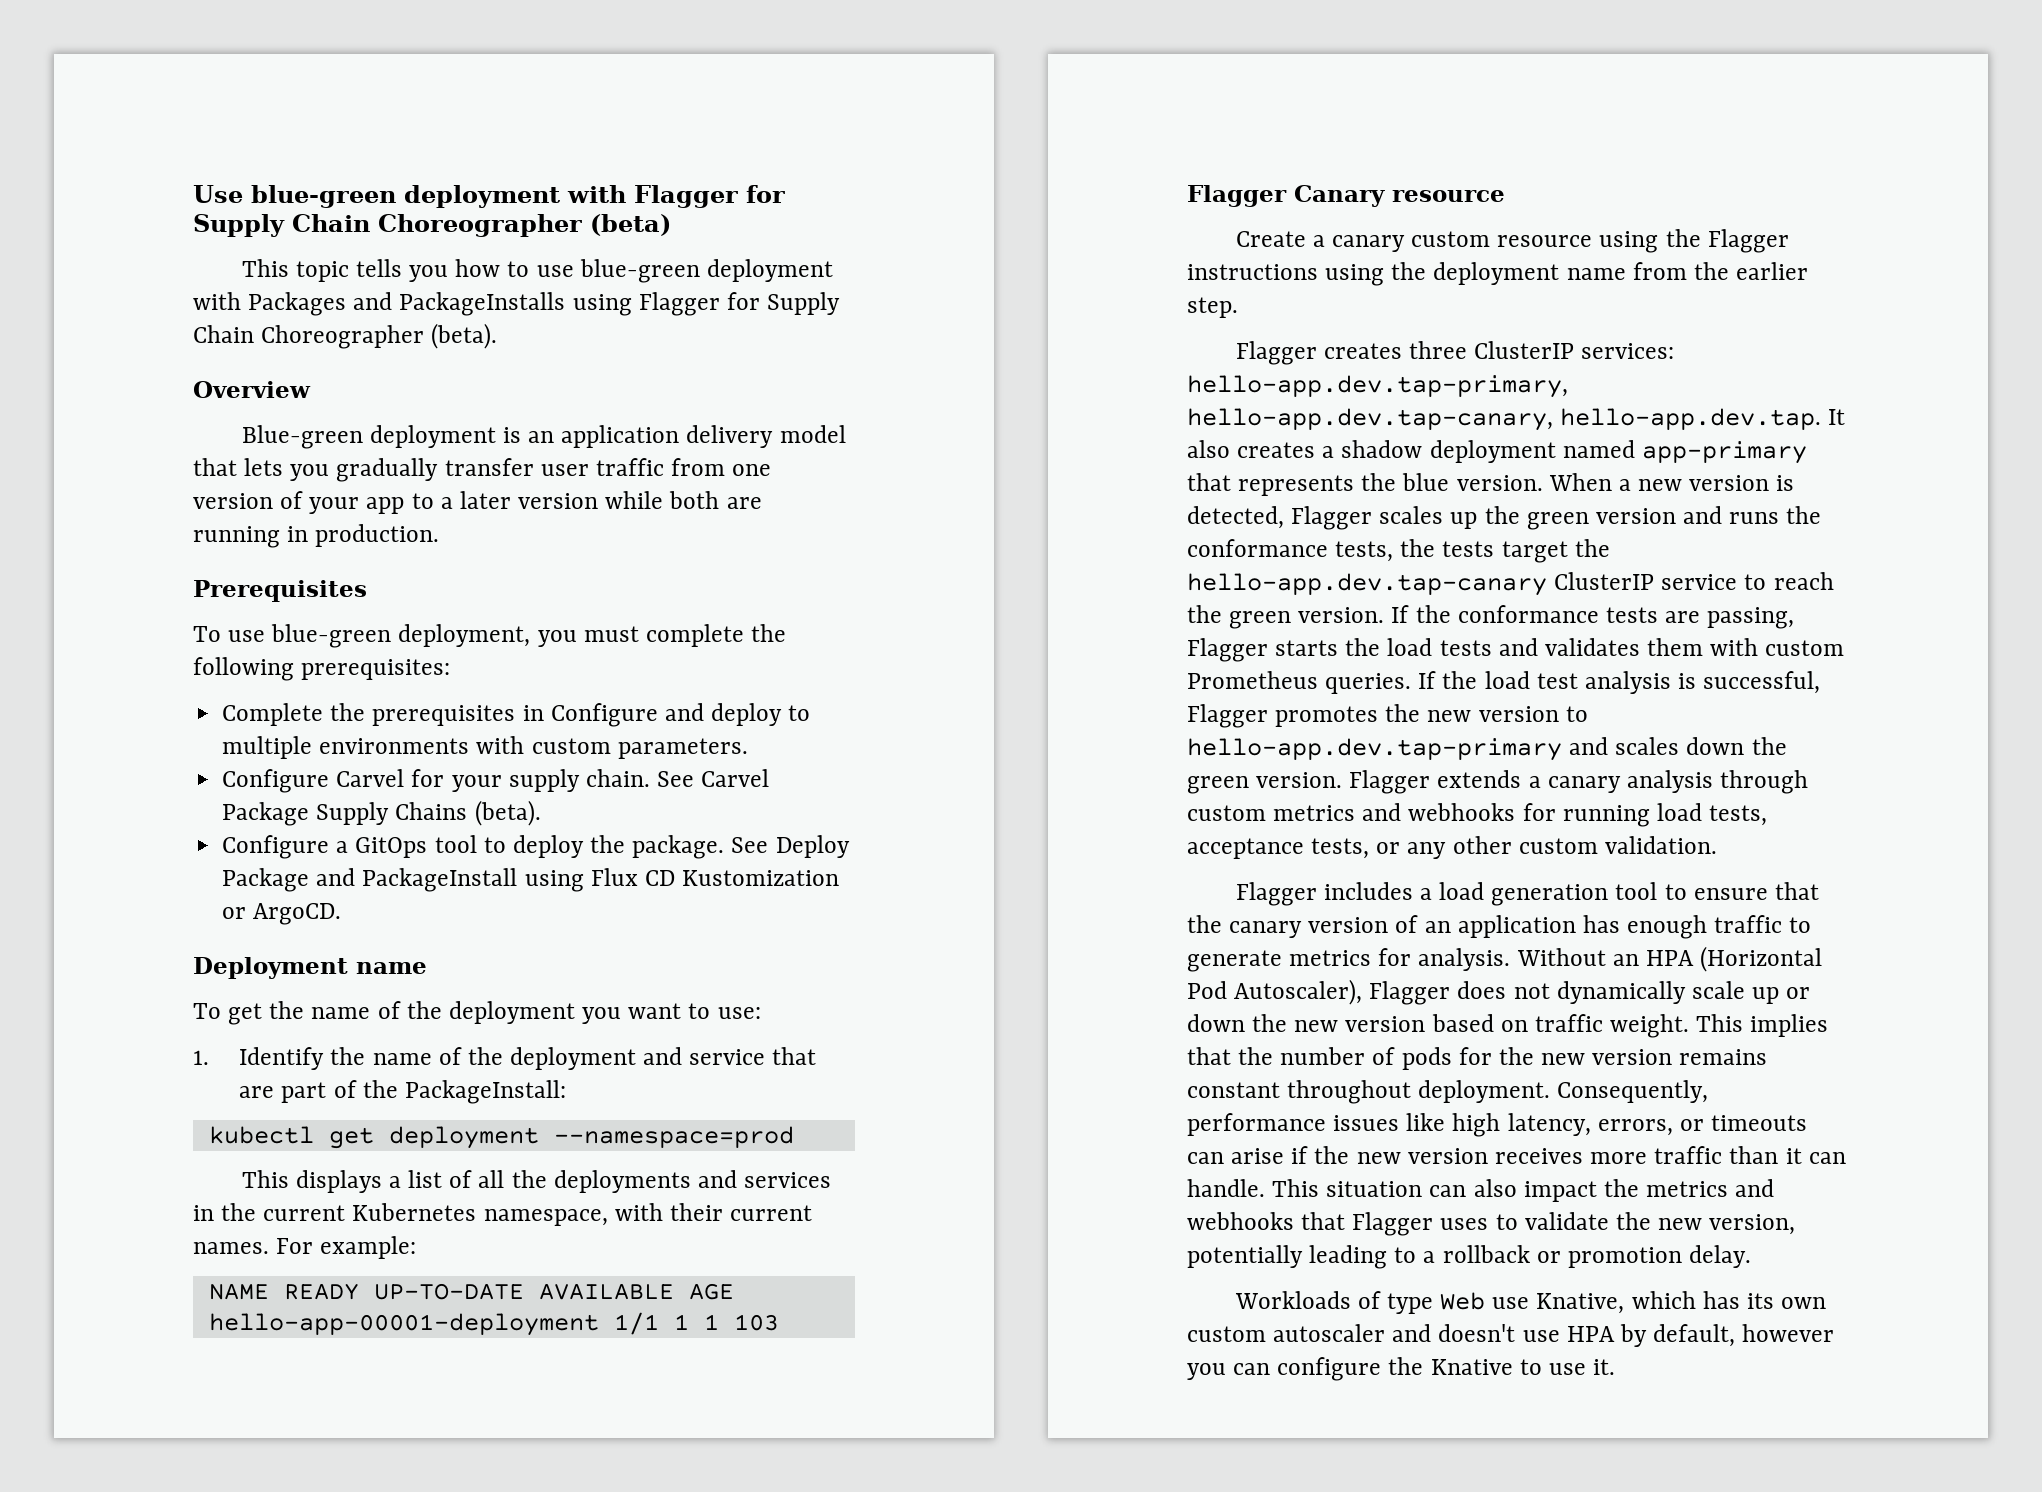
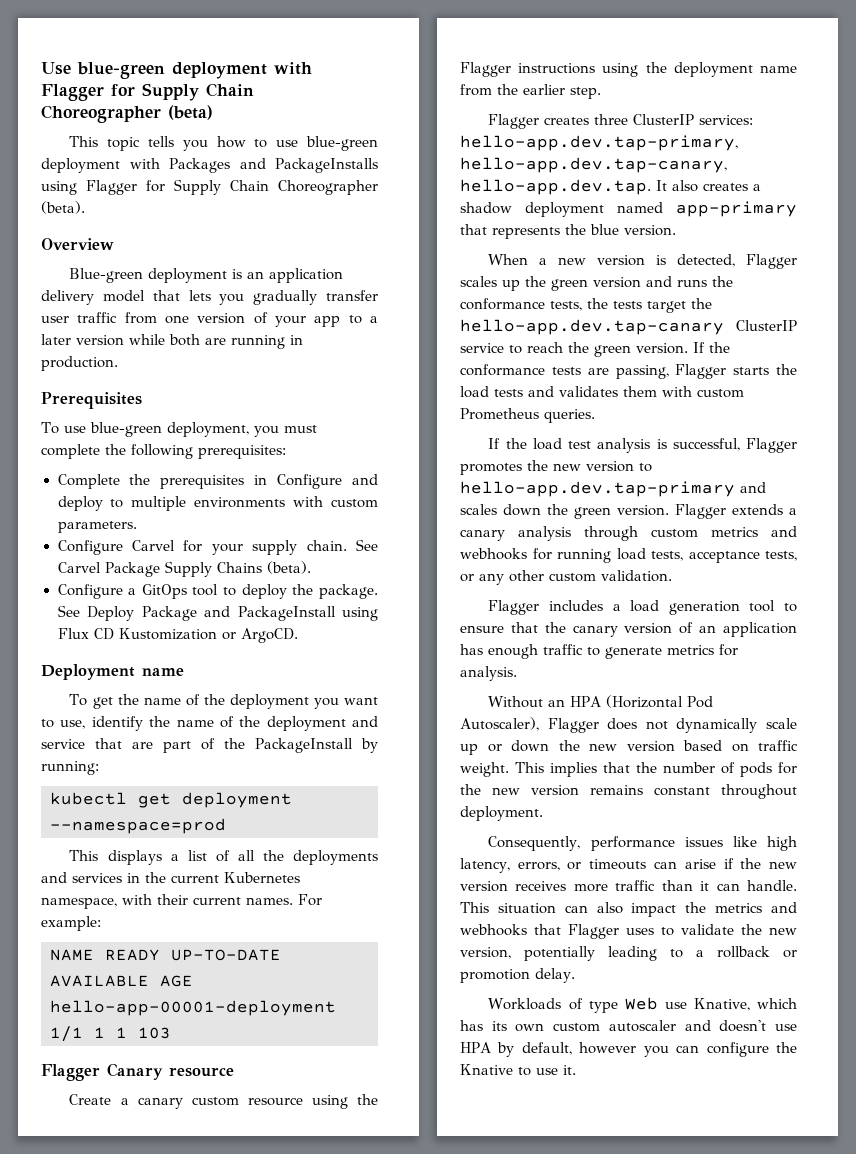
[717,1007,761,1019] [193,1047,325,1070] use: // 1. Identify -> [60,716,143,731] use, identify
[404,1080,566,1104] PackageInstall: -> [255,738,378,753] [41,761,99,775] PackageInstall by running:
(1543, 483) none -> (676, 230) //
(1412, 683) none -> (595, 416) //
(1511, 959) none -> (517, 673) //
(1551, 1091) none -> (543, 813) //

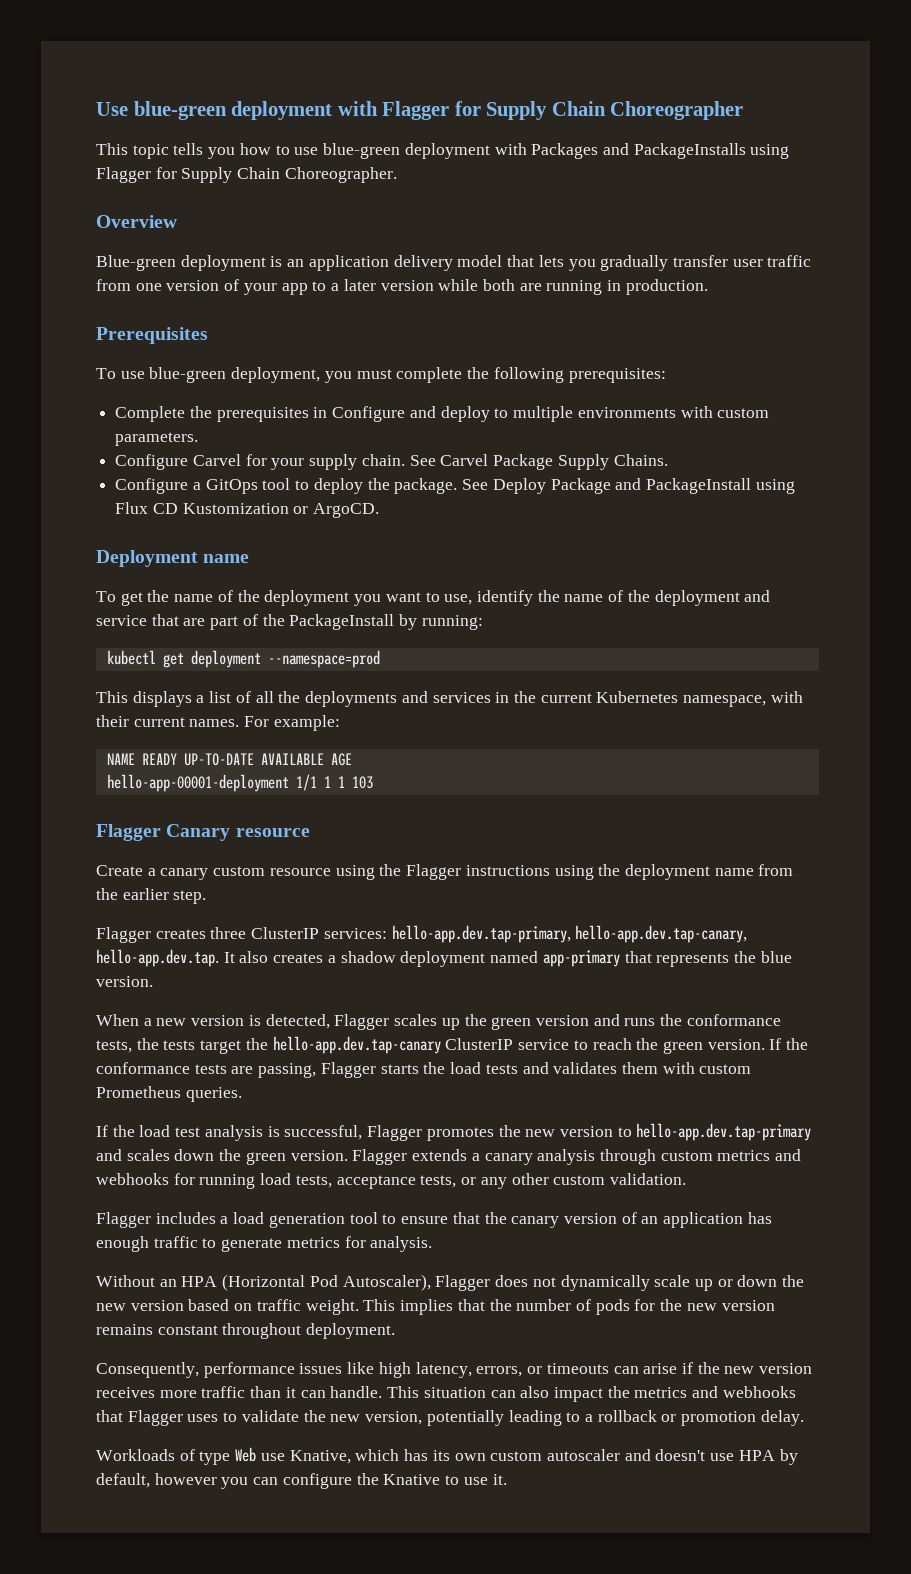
[168,105,213,120] (beta) -> (744, 110) none
[278,180,378,195] [41,201,85,214] Choreographer (beta). -> [284,167,397,183] Choreographer.
[216,561,311,574] Chains (beta). -> [613,454,668,466] Chains.

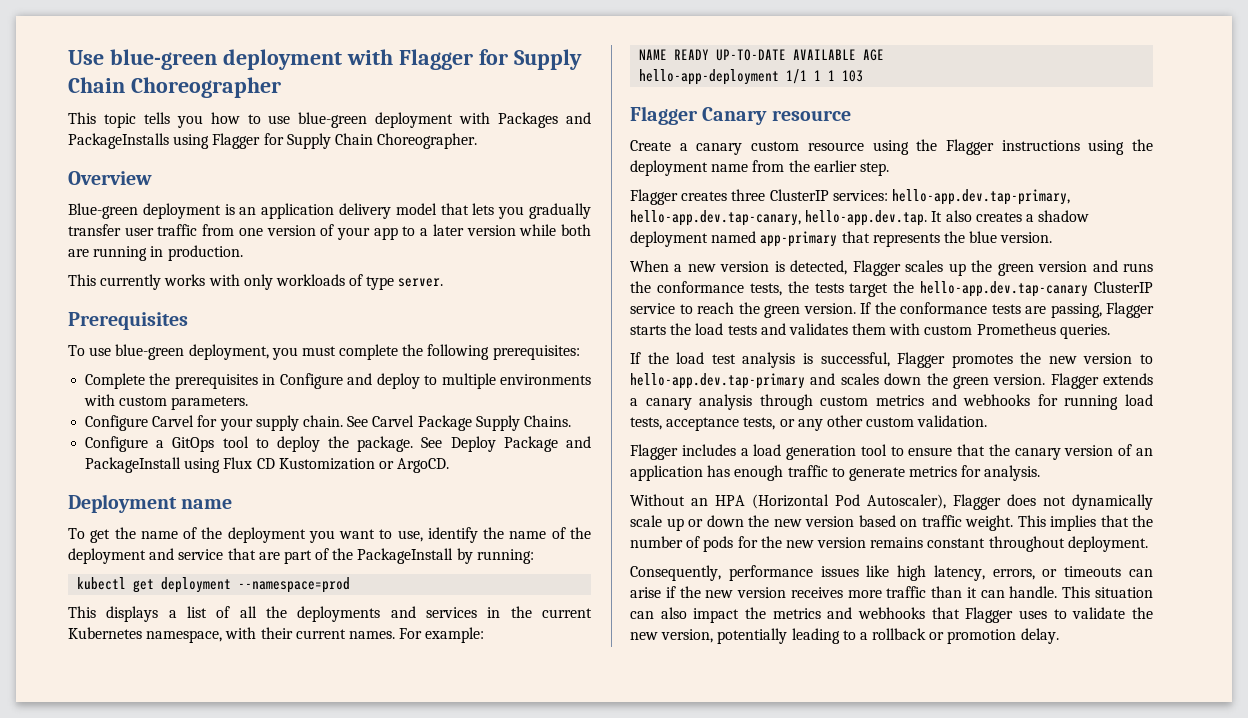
(708, 287) none -> [68,274,444,290] // This currently works with only workloads of type server.
[106,774,289,792] hello-app-00001-deployment -> [639,69,780,85] hello-app-deployment
[96,1447,798,1465] [96,1473,507,1489] // Workloads of type Web use Knative, which has its own custom autoscaler and doesn't use HPA by default, however you can configure the Knative to use it. -> (1059, 636) none

